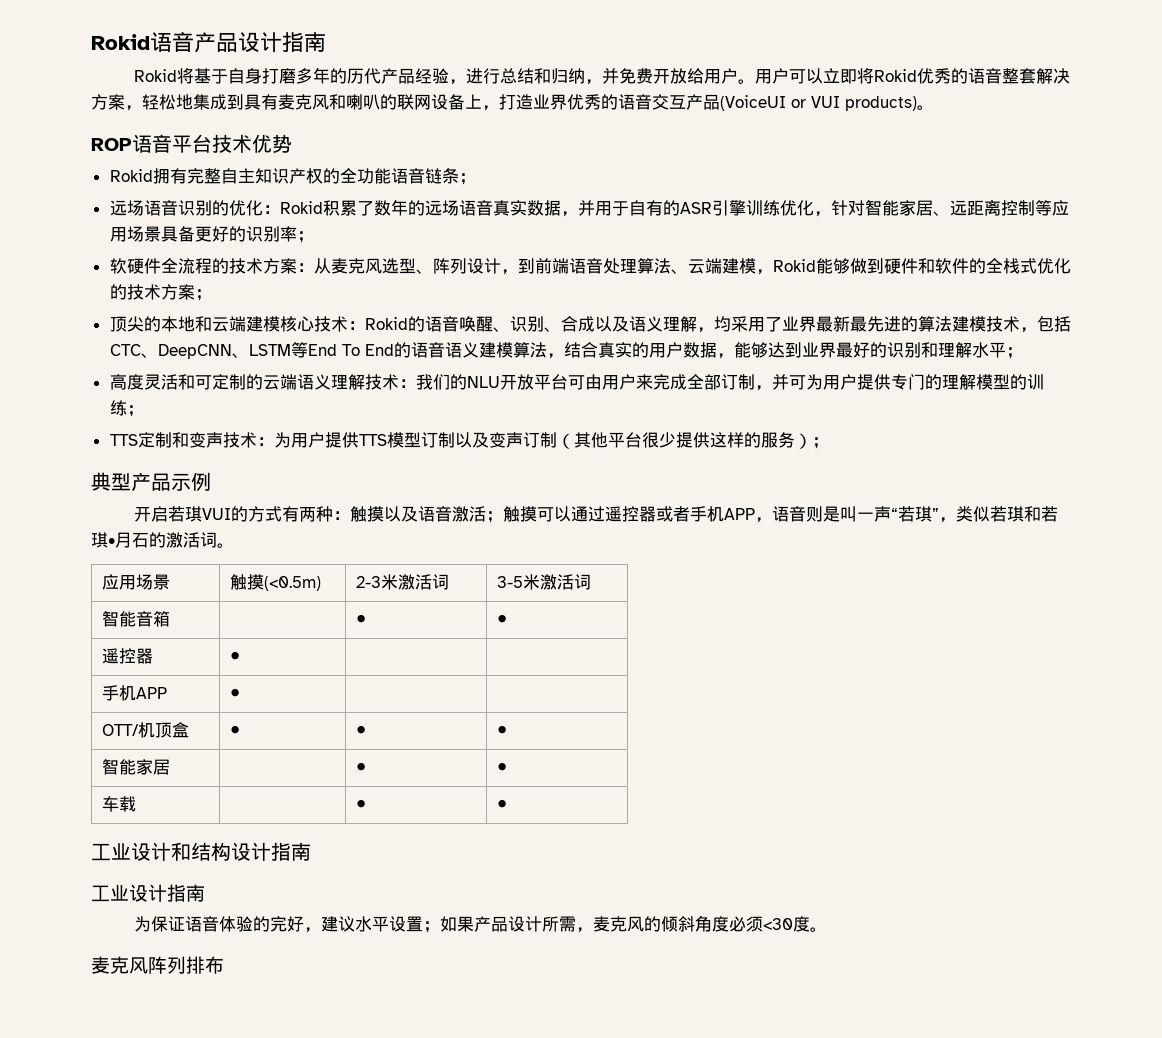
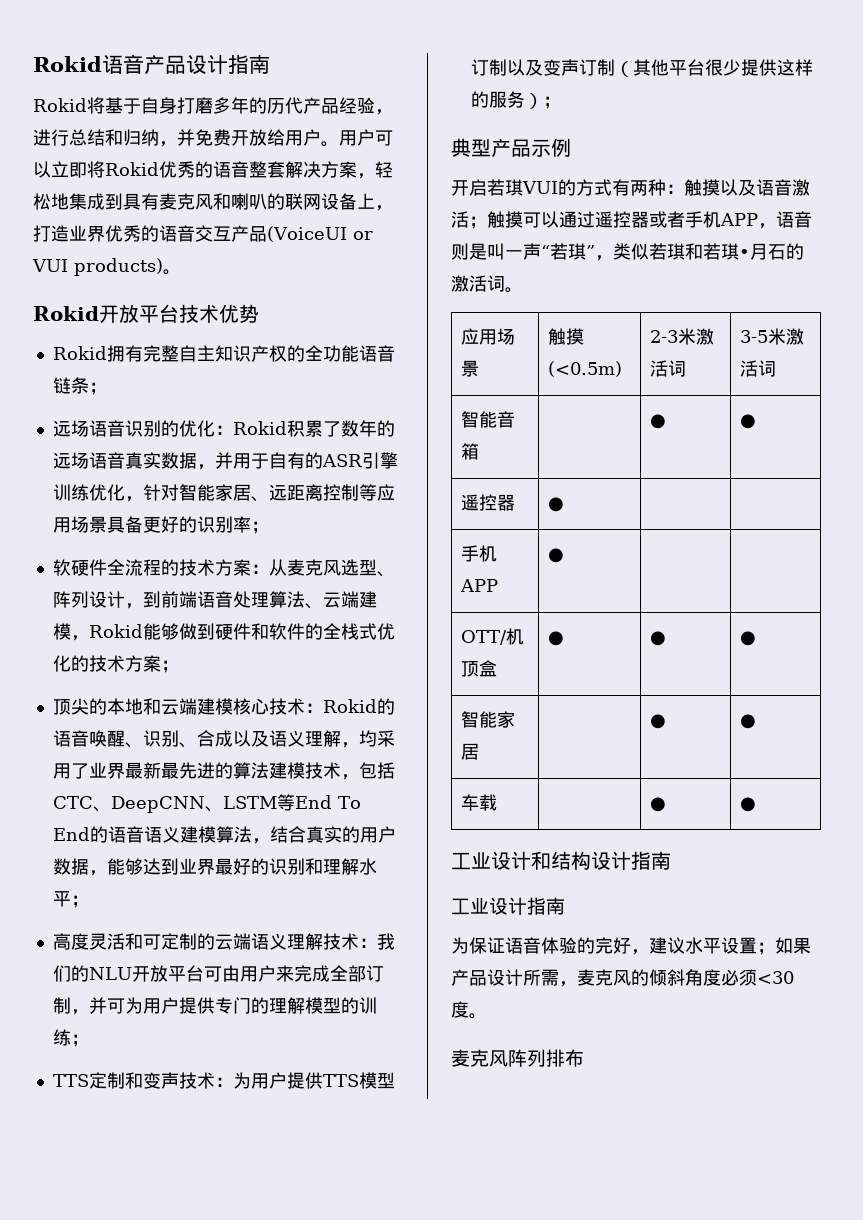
[91,134,172,153] ROP语音 -> [33,304,139,323] Rokid开放

